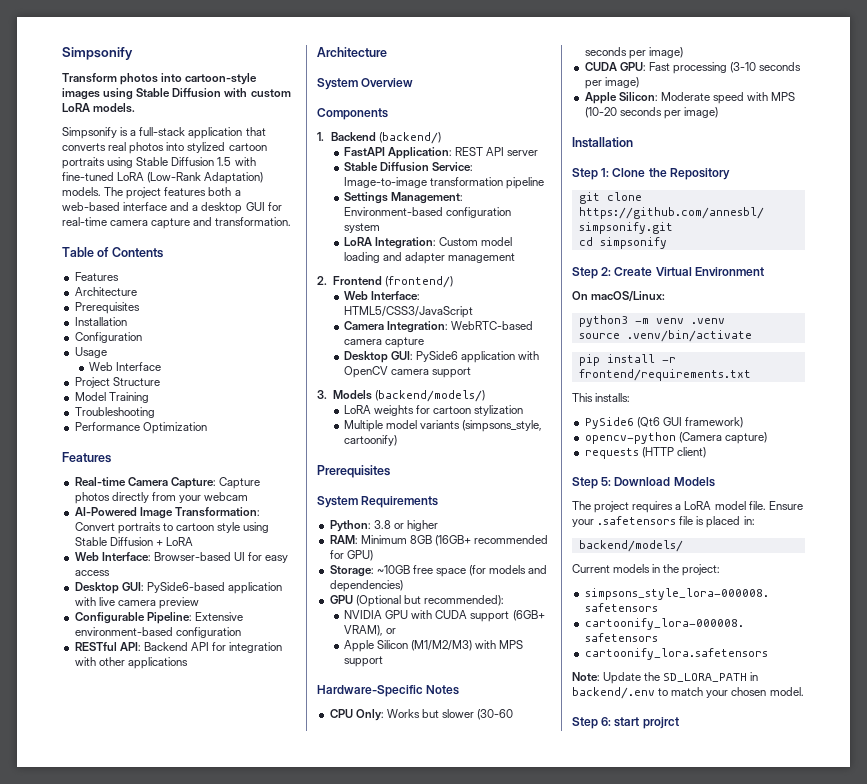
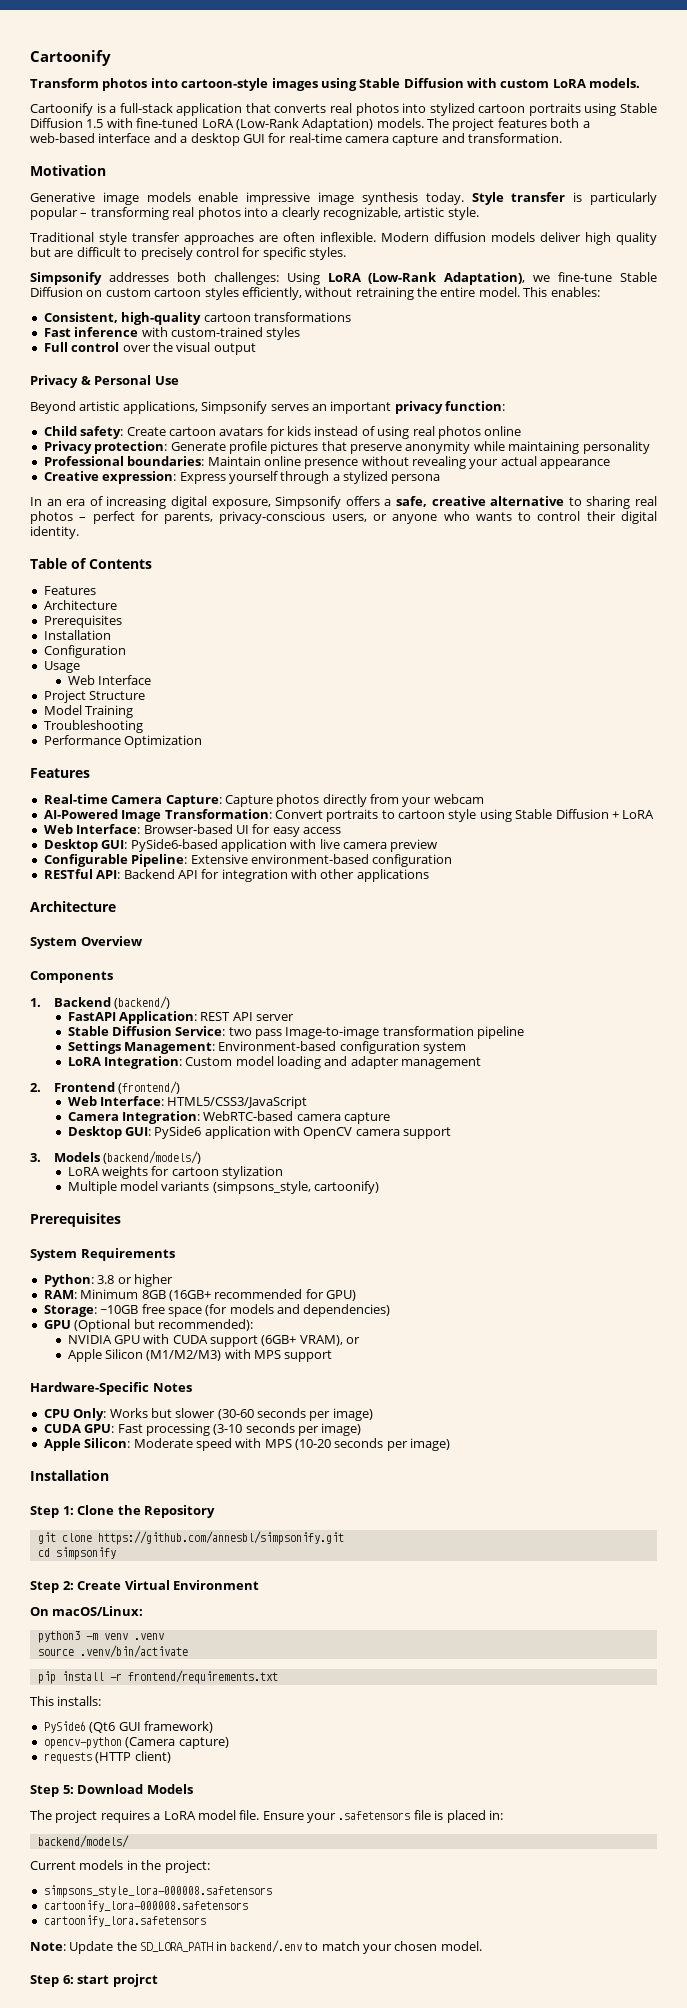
[62,47,133,60] Simpsonify -> [30,50,111,66] Cartoonify
[62,127,117,139] Simpsonify -> [30,103,93,116] Cartoonify
(292, 221) none -> [30,165,106,176] [30,192,657,205] [30,207,479,220] [30,232,657,245] [30,247,346,260] [30,272,657,285] [30,287,600,300] [43,312,351,325] [43,327,301,340] [43,342,256,355] [30,375,179,388] [30,401,505,414] [43,426,522,439] [43,441,650,454] [43,456,611,469] [43,471,441,484] [30,496,658,509] [30,511,657,524] [30,526,79,539] // Motivation // Generative image models enable impressive image synthesis today. Style transfer is particularly popular – transforming real photos into a clearly recognizable, artistic style. // Traditional style transfer approaches are often inflexible. Modern diffusion models deliver high quality but are difficult to precisely control for specific styles. // Simpsonify addresses both challenges: Using LoRA (Low-Rank Adaptation), we fine-tune Stable Diffusion on custom cartoon styles efficiently, without retraining the entire model. This enables: // Consistent, high-quality cartoon transformations // Fast inference with custom-trained styles // Full control over the visual output // Privacy & Personal Use // Beyond artistic applications, Simpsonify serves an important privacy function: // Child safety: Create cartoon avatars for kids instead of using real photos online // Privacy protection: Generate profile pictures that preserve anonymity while maintaining personality // Professional boundaries: Maintain online presence without revealing your actual appearance // Creative expression: Express yourself through a stylized persona // In an era of increasing digital exposure, Simpsonify offers a safe, creative alternative to sharing real photos – perfect for parents, privacy-conscious users, or anyone who wants to control their digital identity.
(474, 166) none -> [228,1027,283,1039] two pass

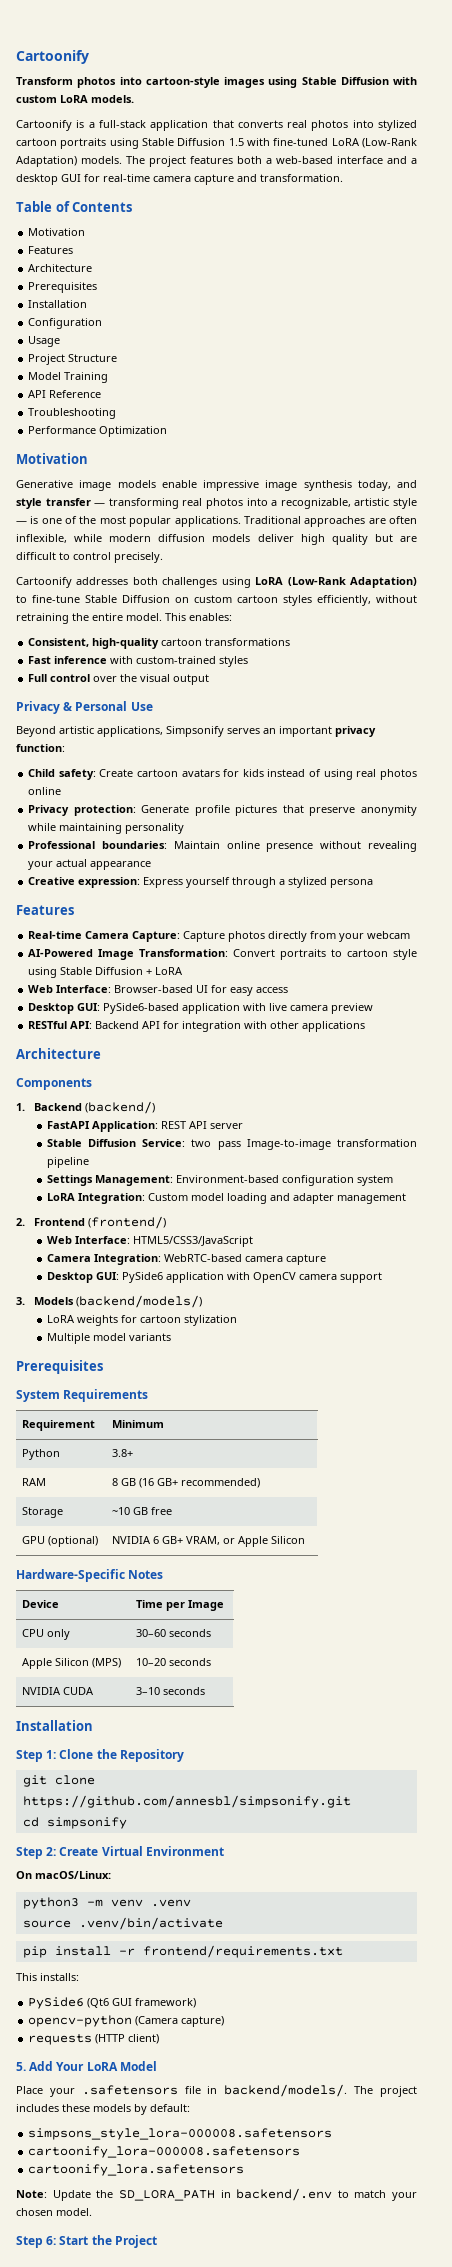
(563, 138) none -> [16,201,133,212] [28,228,86,236] [28,246,74,254] [28,264,93,272] [28,282,98,293] [28,300,88,308] [28,318,103,329] [28,336,61,347] [28,354,118,365] [28,372,109,383] [28,390,102,398] [28,408,117,419] [28,426,168,437] // Table of Contents // Motivation // Features // Architecture // Prerequisites // Installation // Configuration // Usage // Project Structure // Model Training // API Reference // Troubleshooting // Performance Optimization
[425,192,657,205] [30,207,88,220] today. Style transfer is particularly popular – -> [357,480,417,491] [16,498,106,509] today, and style transfer —
[281,207,320,220] clearly -> (278, 503) none
[447,207,479,220] [30,232,429,245] style. // Traditional style transfer approaches are often inflexible. Modern -> [393,498,417,509] [16,516,418,527] [16,534,152,543] style — is one of the most popular applications. Traditional approaches are often inflexible, while modern
[140,247,346,260] [30,272,551,285] precisely control for specific styles. // Simpsonify addresses both challenges: Using LoRA (Low-Rank Adaptation), we -> [73,552,163,563] [16,577,417,588] [16,595,27,603] control precisely. // Cartoonify addresses both challenges using LoRA (Low-Rank Adaptation) to
[30,496,658,509] [30,511,657,524] [30,526,79,539] [30,558,152,569] [43,586,96,595] [43,600,117,610] [43,615,122,628] [43,630,111,640] [43,645,126,658] [43,661,80,673] [67,675,151,685] [43,690,146,703] [43,705,134,718] [43,720,143,733] [43,735,203,748] // In an era of increasing digital exposure, Simpsonify offers a safe, creative alternative to sharing real photos – perfect for parents, privacy-conscious users, or anyone who wants to control their digital identity. // Table of Contents // Features // Architecture // Prerequisites // Installation // Configuration // Usage // Web Interface // Project Structure // Model Training // Troubleshooting // Performance Optimization -> (374, 883) none
[43,854,453,867] // Configurable Pipeline: Extensive environment-based configuration -> (374, 1008) none
[30,936,142,949] // System Overview -> (101, 1053) none
[212,1181,380,1194] (simpsons_style, cartoonify) -> (171, 1337) none
[43,1274,173,1287] [43,1289,356,1301] [43,1304,391,1317] [43,1319,253,1332] [67,1334,361,1347] [67,1349,333,1362] [30,1382,192,1395] [43,1408,373,1421] [43,1423,362,1436] [43,1438,451,1451] // Python: 3.8 or higher // RAM: Minimum 8GB (16GB+ recommended for GPU) // Storage: ~10GB free space (for models and dependencies) // GPU (Optional but recommended): // NVIDIA GPU with CUDA support (6GB+ VRAM), or // Apple Silicon (M1/M2/M3) with MPS support // Hardware-Specific Notes // CPU Only: Works but slower (30-60 seconds per image) // CUDA GPU: Fast processing (3-10 seconds per image) // Apple Silicon: Moderate speed with MPS (10-20 seconds per image) -> [22,1420,96,1431] [112,1420,165,1428] [22,1449,61,1460] [112,1449,134,1457] [22,1478,47,1486] [112,1478,261,1488] [22,1507,64,1518] [112,1507,173,1515] [22,1536,99,1547] [112,1536,306,1547] [16,1569,164,1582] [22,1600,60,1608] [136,1600,225,1611] [22,1629,71,1640] [136,1629,212,1637] [22,1658,122,1669] [136,1658,212,1666] [22,1687,95,1695] [136,1687,206,1695] // Requirement | Minimum // Python | 3.8+ // RAM | 8 GB (16 GB+ recommended) // Storage | ~10 GB free // GPU (optional) | NVIDIA 6 GB+ VRAM, or Apple Silicon // Hardware-Specific Notes // Device | Time per Image // CPU only | 30–60 seconds // Apple Silicon (MPS) | 10–20 seconds // NVIDIA CUDA | 3–10 seconds
[30,1784,193,1797] [30,1810,503,1823] [37,1835,129,1848] [30,1860,210,1873] Step 5: Download Models // The project requires a LoRA model file. Ensure your .safetensors file is placed in: // backend/models/ // Current models in the project: -> [16,2061,157,2071] [16,2084,417,2097] [16,2104,190,2115] 5. Add Your LoRA Model // Place your .safetensors file in backend/models/. The project includes these models by default:
[77,1974,158,1987] start projrct -> [59,2235,157,2248] Start the Project

